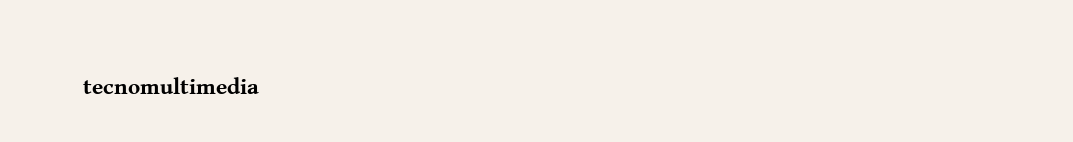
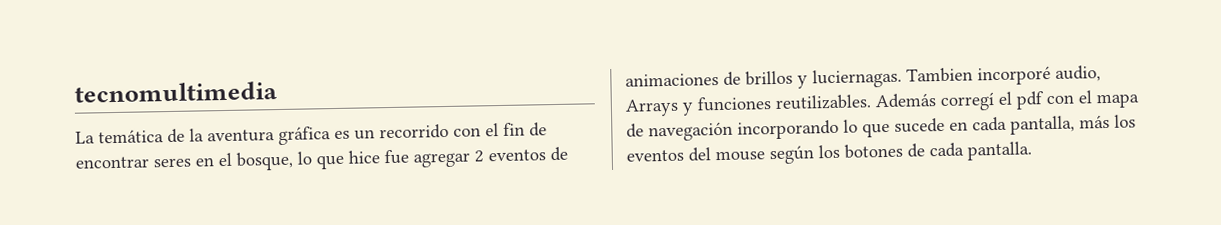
(259, 85) none -> [75,122,547,146] [75,146,568,171] [625,65,1101,89] [625,90,1139,117] [626,114,1136,142] [626,141,1032,165] // La temática de la aventura gráfica es un recorrido con el fin de encontrar seres en el bosque, lo que hice fue agregar 2 eventos de animaciones de brillos y luciernagas. Tambien incorporé audio, Arrays y funciones reutilizables. Además corregí el pdf con el mapa de navegación incorporando lo que sucede en cada pantalla, más los eventos del mouse según los botones de cada pantalla.

